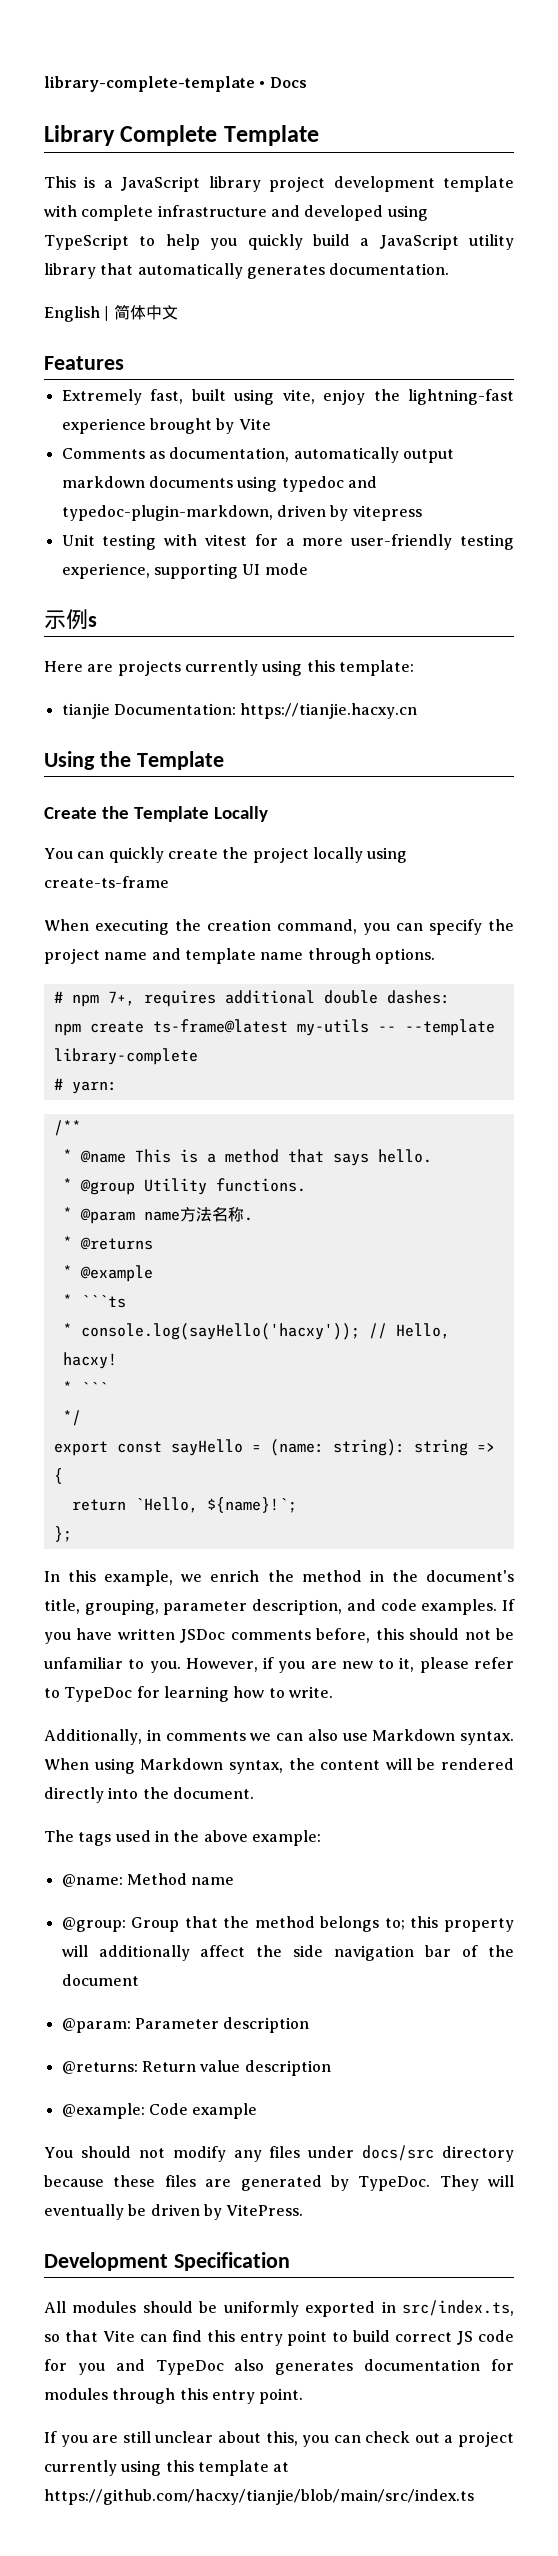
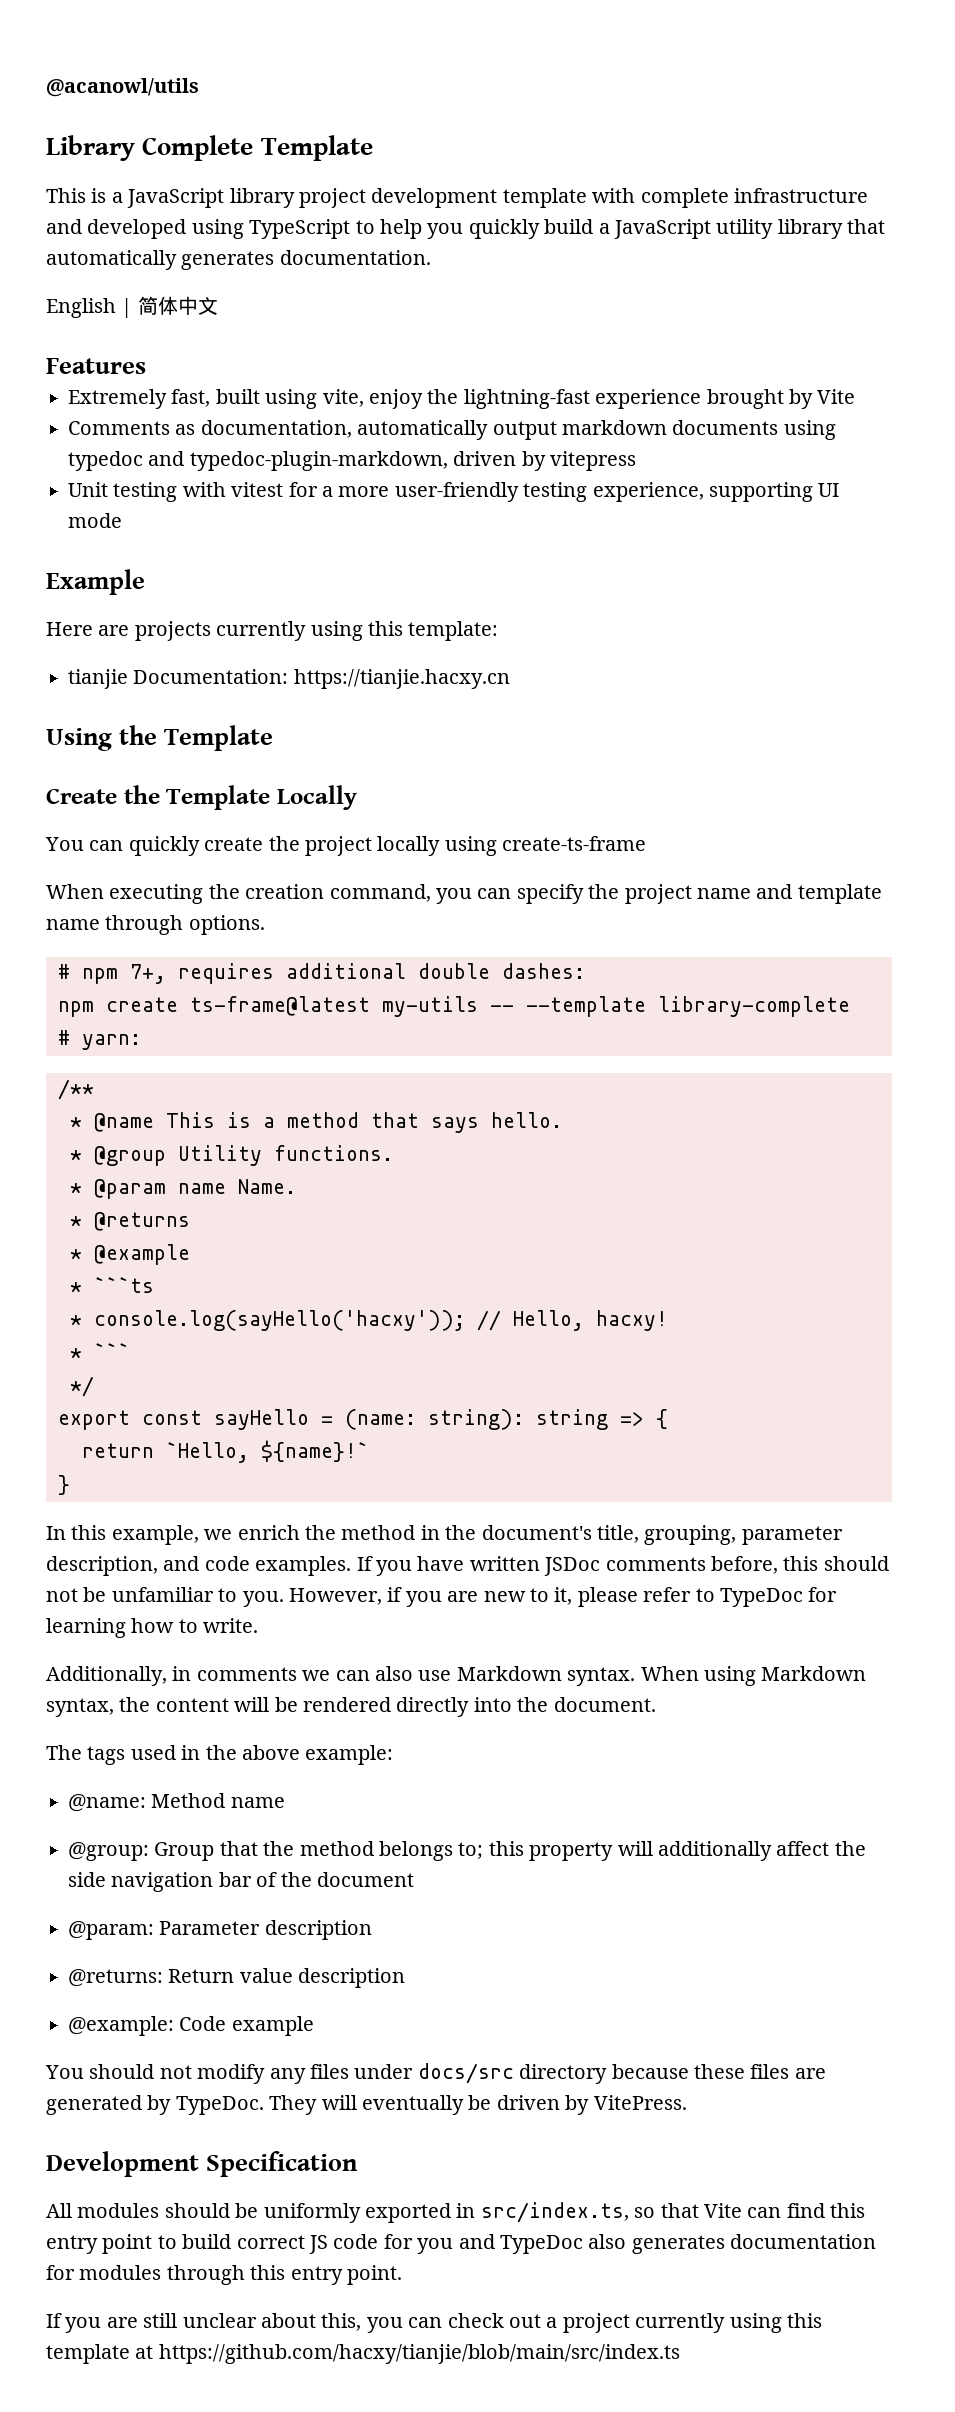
[44,76,307,92] library-complete-template • Docs -> [46,78,199,97] @acanowl/utils
[44,609,97,630] 示例s -> [46,569,145,595] Example
[179,1207,253,1222] 方法名称. -> [238,1179,296,1194] Name.
[206,1497,297,1513] [53,1526,72,1542] ${name}!`; // }; -> [261,1440,369,1462] [58,1475,70,1495] ${name}!` // }

